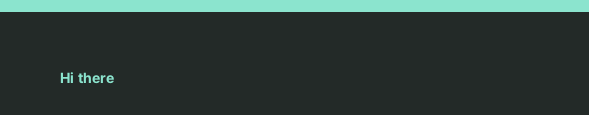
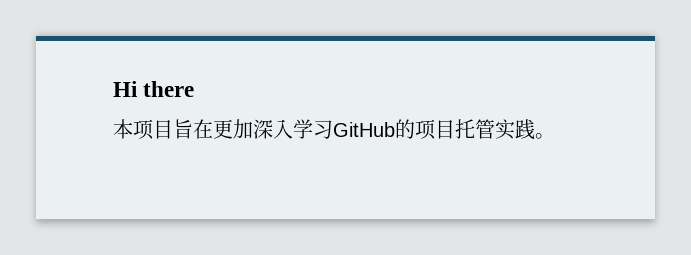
(114, 78) none -> [113,119,555,140] // 本项目旨在更加深入学习GitHub的项目托管实践。

